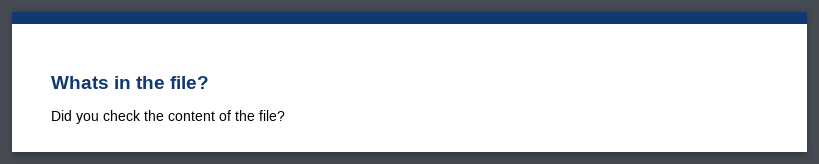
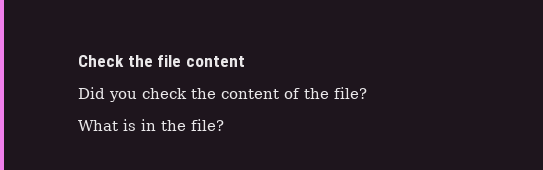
[51,76,210,89] Whats in the file? -> [78,55,245,67] Check the file content
(285, 115) none -> [78,119,224,131] // What is in the file?

